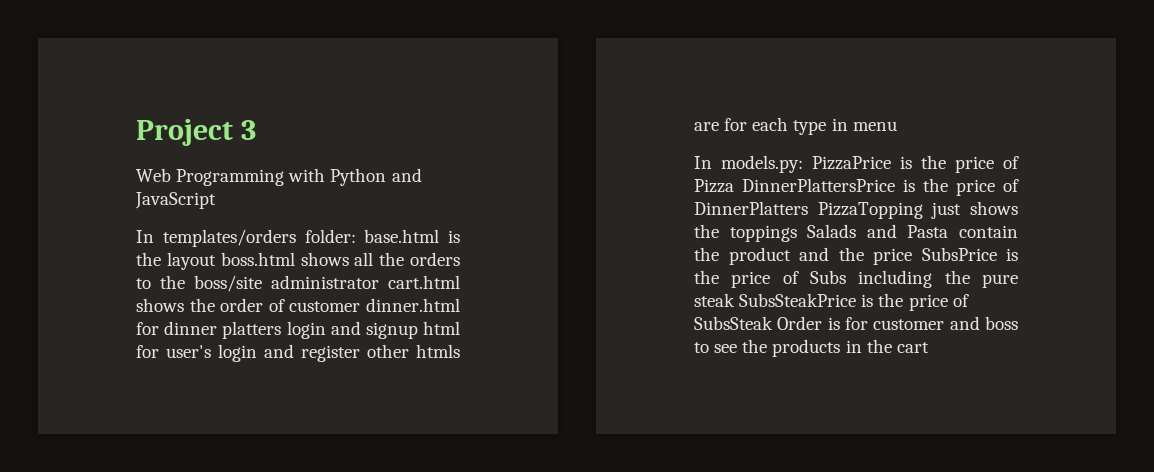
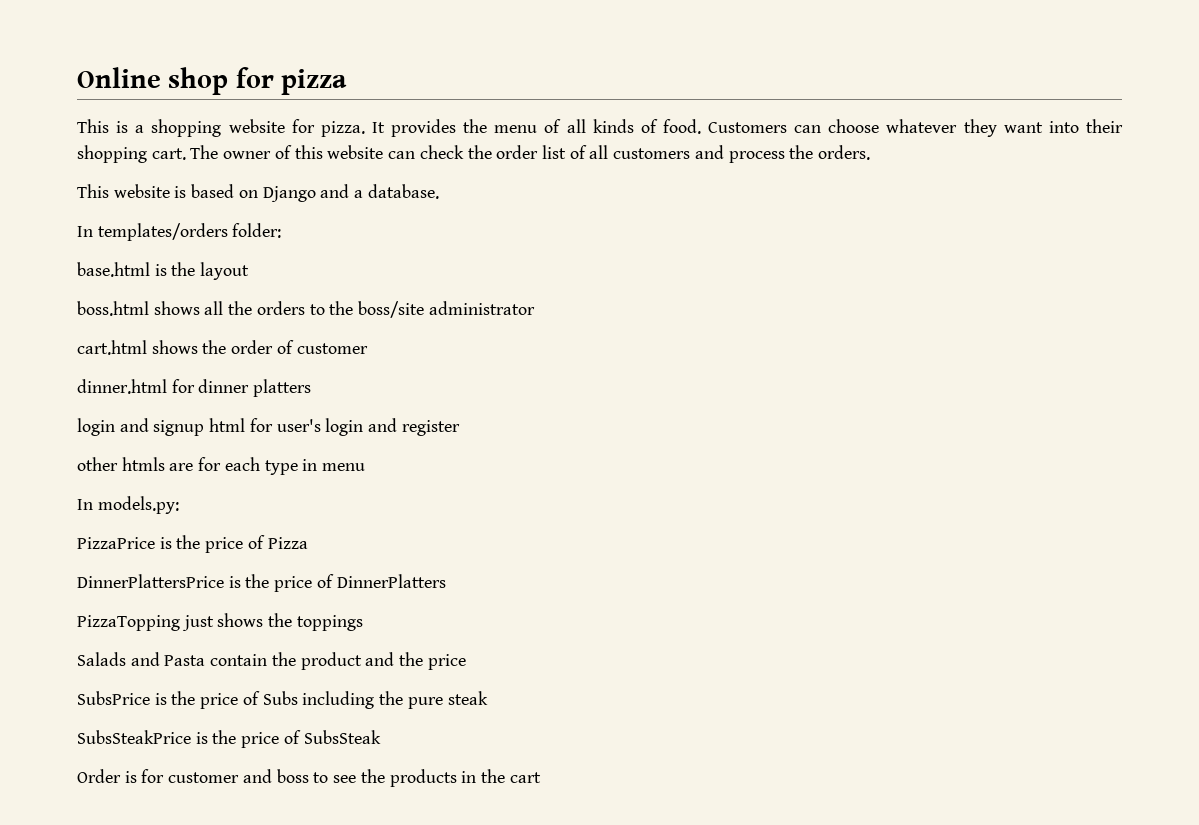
[136,119,256,146] [136,168,422,186] [135,192,216,209] Project 3 // Web Programming with Python and JavaScript -> [77,67,348,95] [77,119,1124,137] [77,145,871,163] [77,184,439,202] Online shop for pizza // This is a shopping website for pizza. It provides the menu of all kinds of food. Customers can choose whatever they want into their shopping cart. The owner of this website can check the order list of all customers and process the orders. // This website is based on Django and a database.
(356, 236) none -> (282, 230) //
(216, 261) none -> (250, 271) //
(379, 282) none -> (535, 308) //
(361, 306) none -> (368, 348) //
(282, 330) none -> (312, 388) //
(360, 353) none -> (460, 428) //
(803, 164) none -> (179, 505) //
(734, 186) none -> (308, 543) //
(808, 208) none -> (446, 581) //
(797, 233) none -> (363, 623) //
(912, 256) none -> (466, 662) //
(735, 300) none -> (488, 698) //
(773, 323) none -> (381, 737) //

